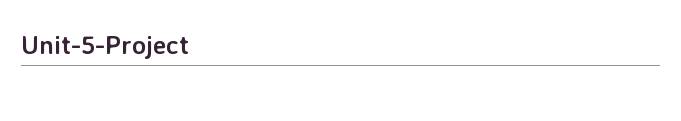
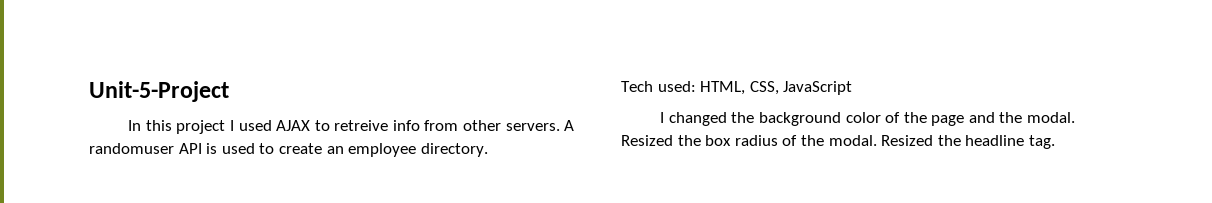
(189, 47) none -> [128,120,575,134] [89,143,488,157] [621,81,853,95] [660,112,1076,126] [621,135,1055,149] // In this project I used AJAX to retreive info from other servers. A randomuser API is used to create an employee directory. // Tech used: HTML, CSS, JavaScript // I changed the background color of the page and the modal. Resized the box radius of the modal. Resized the headline tag.

